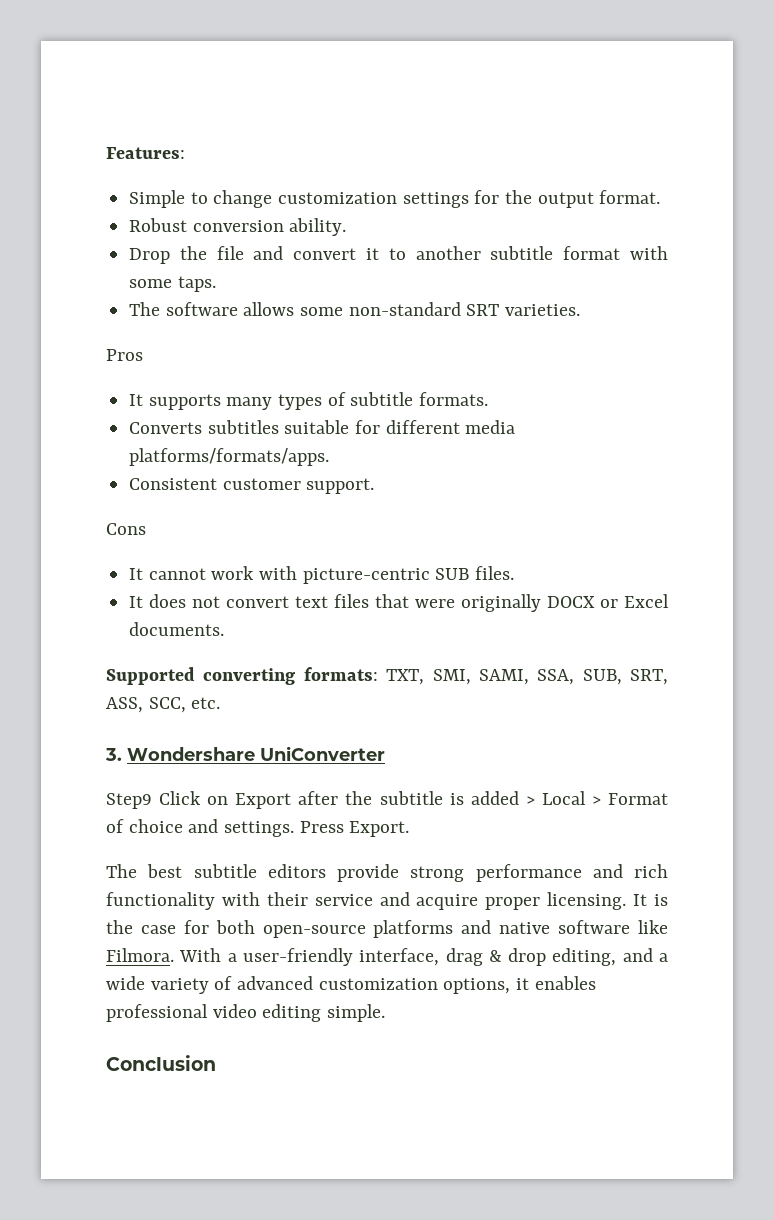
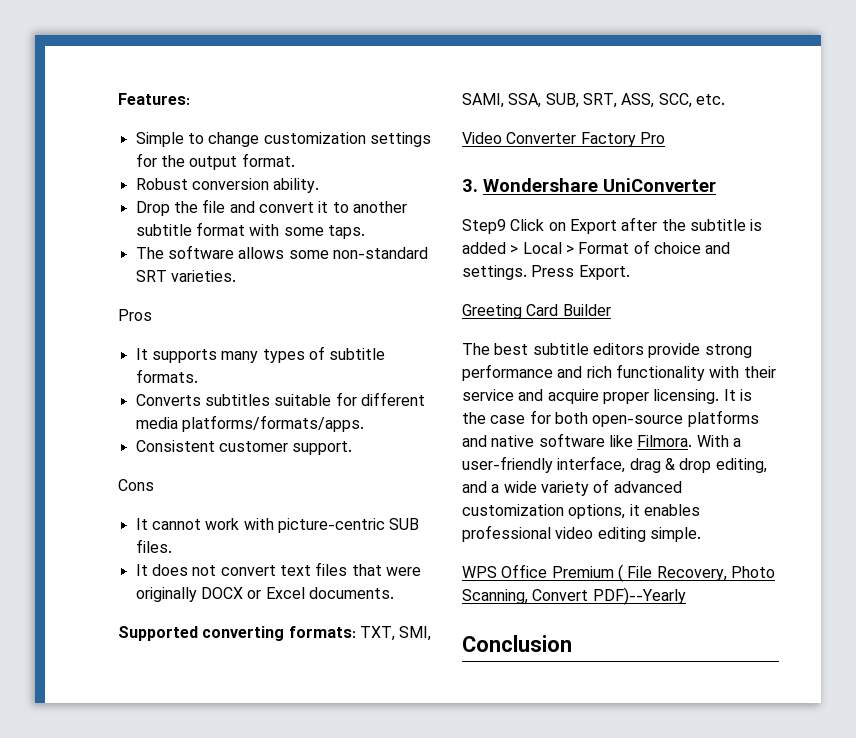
(221, 703) none -> [462,132,665,147] // Video Converter Factory Pro
(410, 829) none -> [462,304,611,319] // Greeting Card Builder
(386, 1013) none -> [462,564,775,582] [462,587,686,605] // WPS Office Premium ( File Recovery, Photo Scanning, Convert PDF)--Yearly

